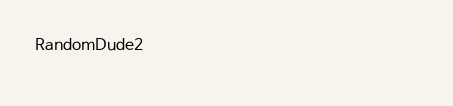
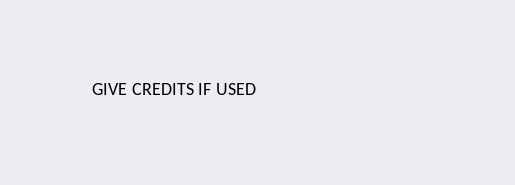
[35,38,143,51] RandomDude2 -> [92,83,257,95] GIVE CREDITS IF USED

